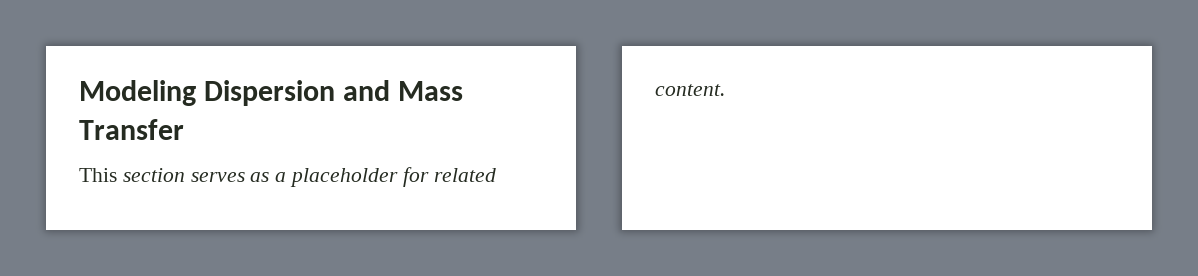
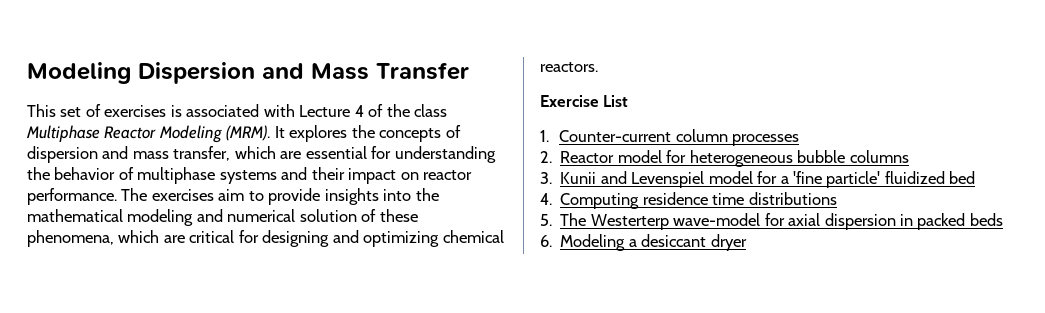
[122,167,496,187] [655,84,725,96] section serves as a placeholder for related content. -> [60,104,448,117] [26,125,461,143] [27,146,496,163] [27,167,473,184] [27,188,439,205] [27,209,418,226] [27,230,504,247] [540,62,598,72] [540,95,629,107] [540,129,800,146] [540,150,909,167] [540,171,976,188] [540,192,837,209] [540,213,1003,230] [540,234,747,251] set of exercises is associated with Lecture 4 of the class Multiphase Reactor Modeling (MRM). It explores the concepts of dispersion and mass transfer, which are essential for understanding the behavior of multiphase systems and their impact on reactor performance. The exercises aim to provide insights into the mathematical modeling and numerical solution of these phenomena, which are critical for designing and optimizing chemical reactors. // Exercise List // 1. Counter-current column processes // 2. Reactor model for heterogeneous bubble columns // 3. Kunii and Levenspiel model for a 'fine particle' fluidized bed // 4. Computing residence time distributions // 5. The Westerterp wave-model for axial dispersion in packed beds // 6. Modeling a desiccant dryer

